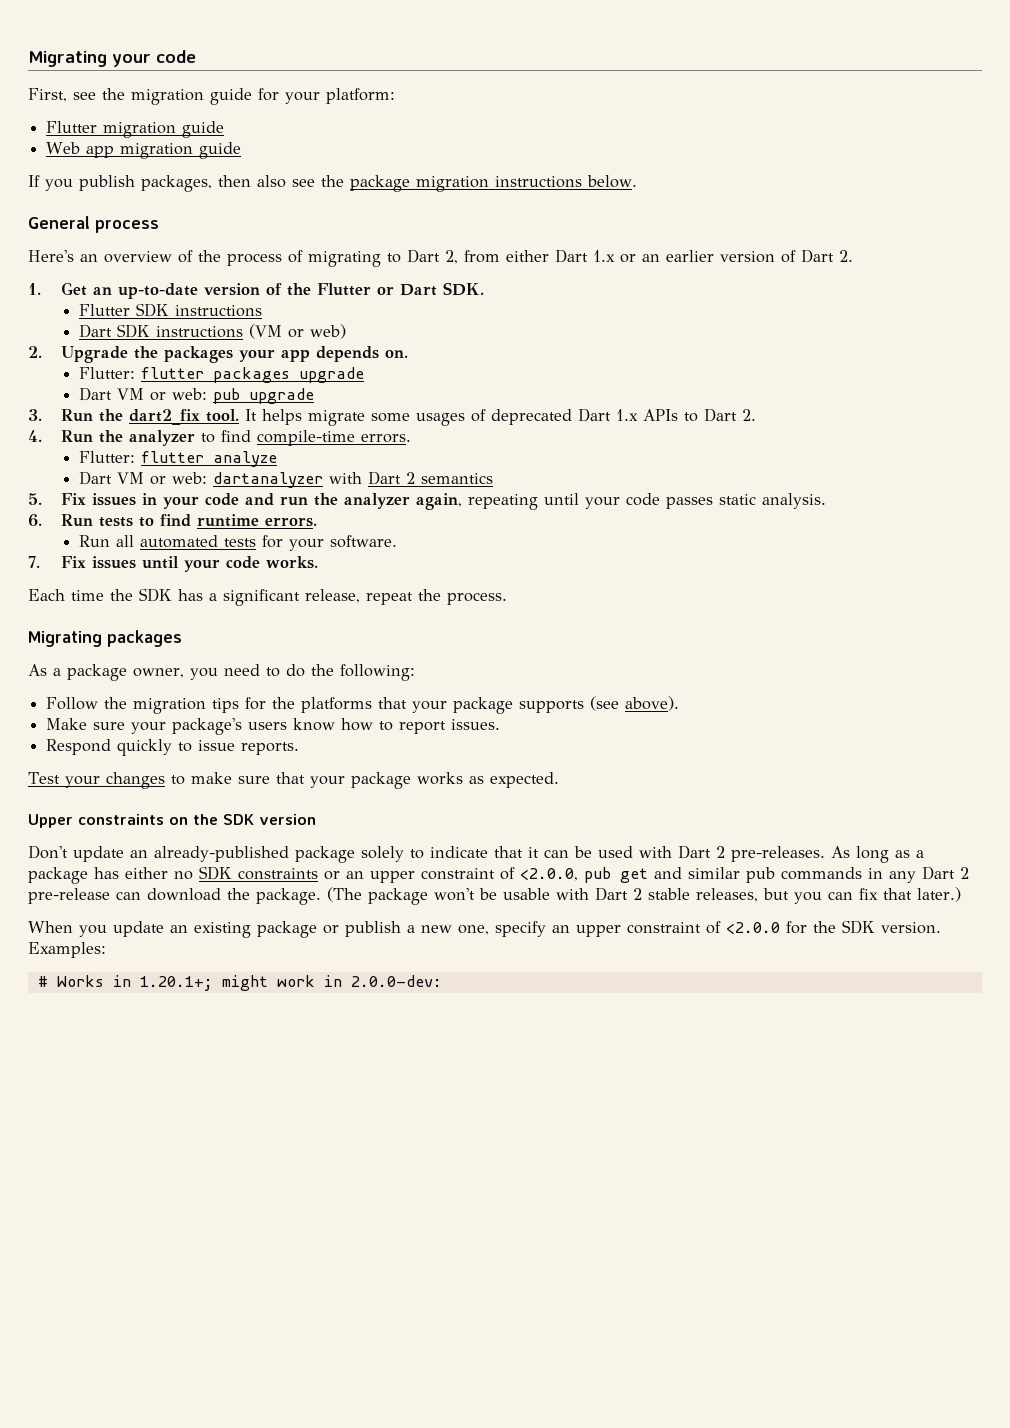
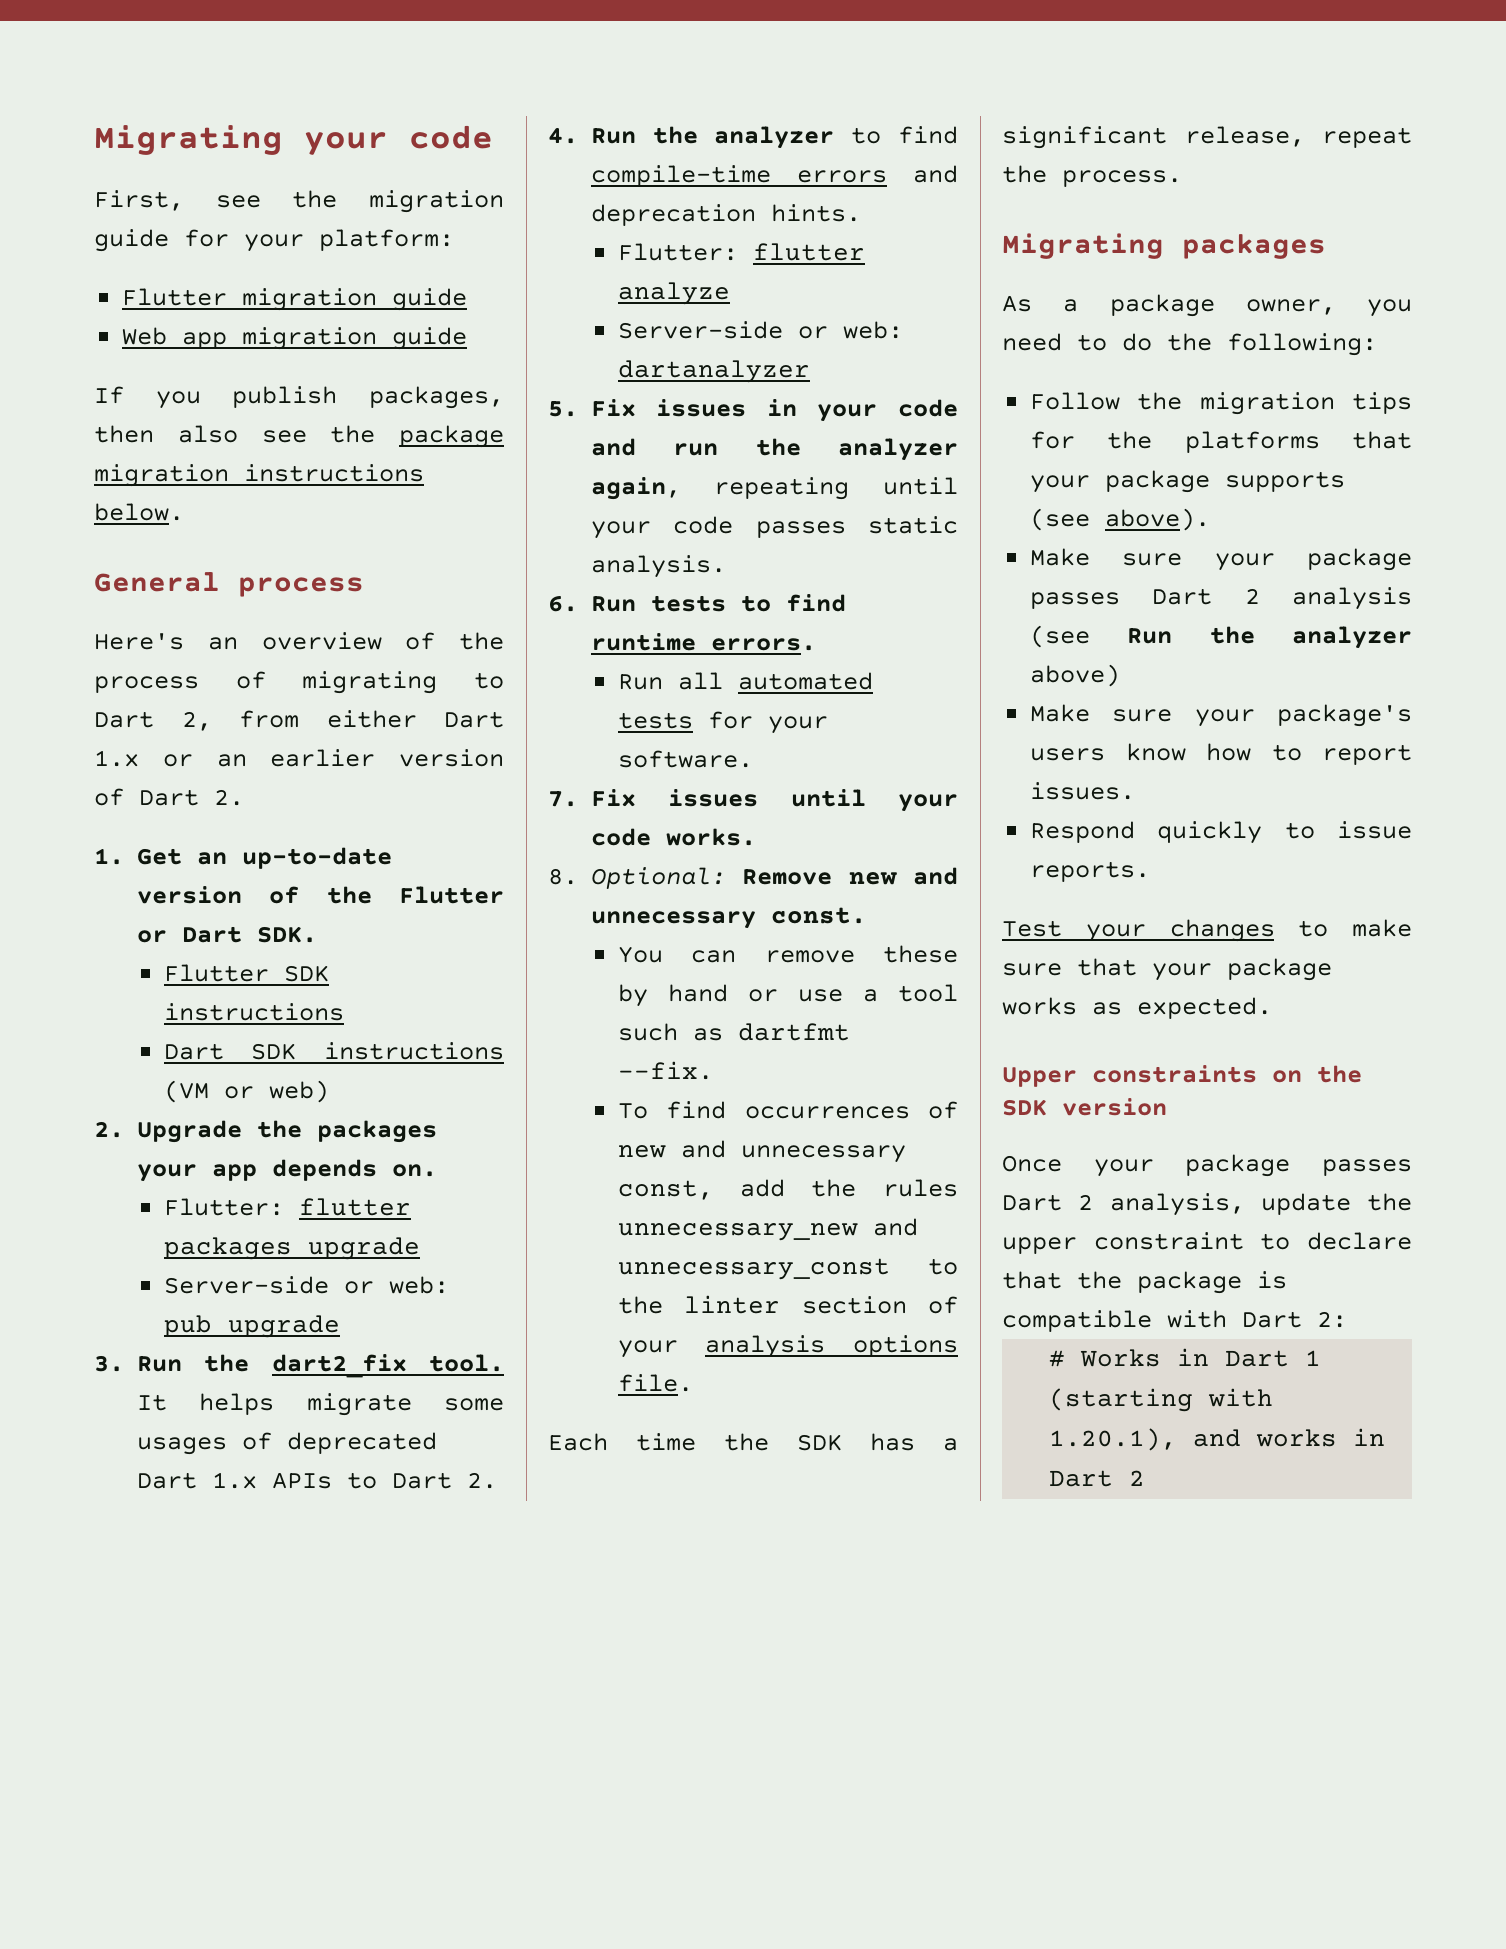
[79,387,145,401] Dart VM -> [163,1276,329,1294] Server-side
[360,434,411,443] errors. -> [796,165,958,183] [590,204,861,226] errors and deprecation hints.
[79,471,145,485] Dart VM -> [617,321,783,339] Server-side
[329,471,494,485] with Dart 2 semantics -> (810, 371) none
(318, 562) none -> [548,867,958,889] [590,907,866,929] [617,945,958,963] [617,984,958,1007] [617,1023,850,1041] [617,1061,713,1080] [617,1101,958,1119] [617,1140,906,1163] [617,1179,958,1200] [617,1218,918,1241] [617,1258,958,1280] [617,1295,958,1314] [617,1335,958,1358] [617,1374,693,1392] // 8. Optional: Remove new and unnecessary const. // You can remove these by hand or use a tool such as dartfmt --fix. // To find occurrences of new and unnecessary const, add the rules unnecessary_new and unnecessary_const to the linter section of your analysis options file.
(680, 703) none -> [1030,548,1412,571] [1030,587,1412,610] [1030,625,1412,649] [1030,664,1121,687] // Make sure your package passes Dart 2 analysis (see Run the analyzer above)
[28,845,924,863] [28,866,969,884] [28,887,961,905] [28,920,941,938] [28,942,106,958] [37,975,442,991] Don't update an already-published package solely to indicate that it can be used with Dart 2 pre-releases. As long as a package has either no SDK constraints or an upper constraint of <2.0.0, pub get and similar pub commands in any Dart 2 pre-release can download the package. (The package won't be usable with Dart 2 stable releases, but you can fix that later.) // When you update an existing package or publish a new one, specify an upper constraint of <2.0.0 for the SDK version. Examples: // # Works in 1.20.1+; might work in 2.0.0-dev: -> [1002,1154,1412,1177] [1002,1193,1412,1216] [1002,1232,1412,1254] [1002,1271,1287,1294] [1002,1310,1347,1332] [1049,1348,1322,1367] [1049,1388,1274,1412] [1049,1428,1386,1451] [1049,1470,1146,1487] Once your package passes Dart 2 analysis, update the upper constraint to declare that the package is compatible with Dart 2: // # Works in Dart 1 (starting with 1.20.1), and works in Dart 2

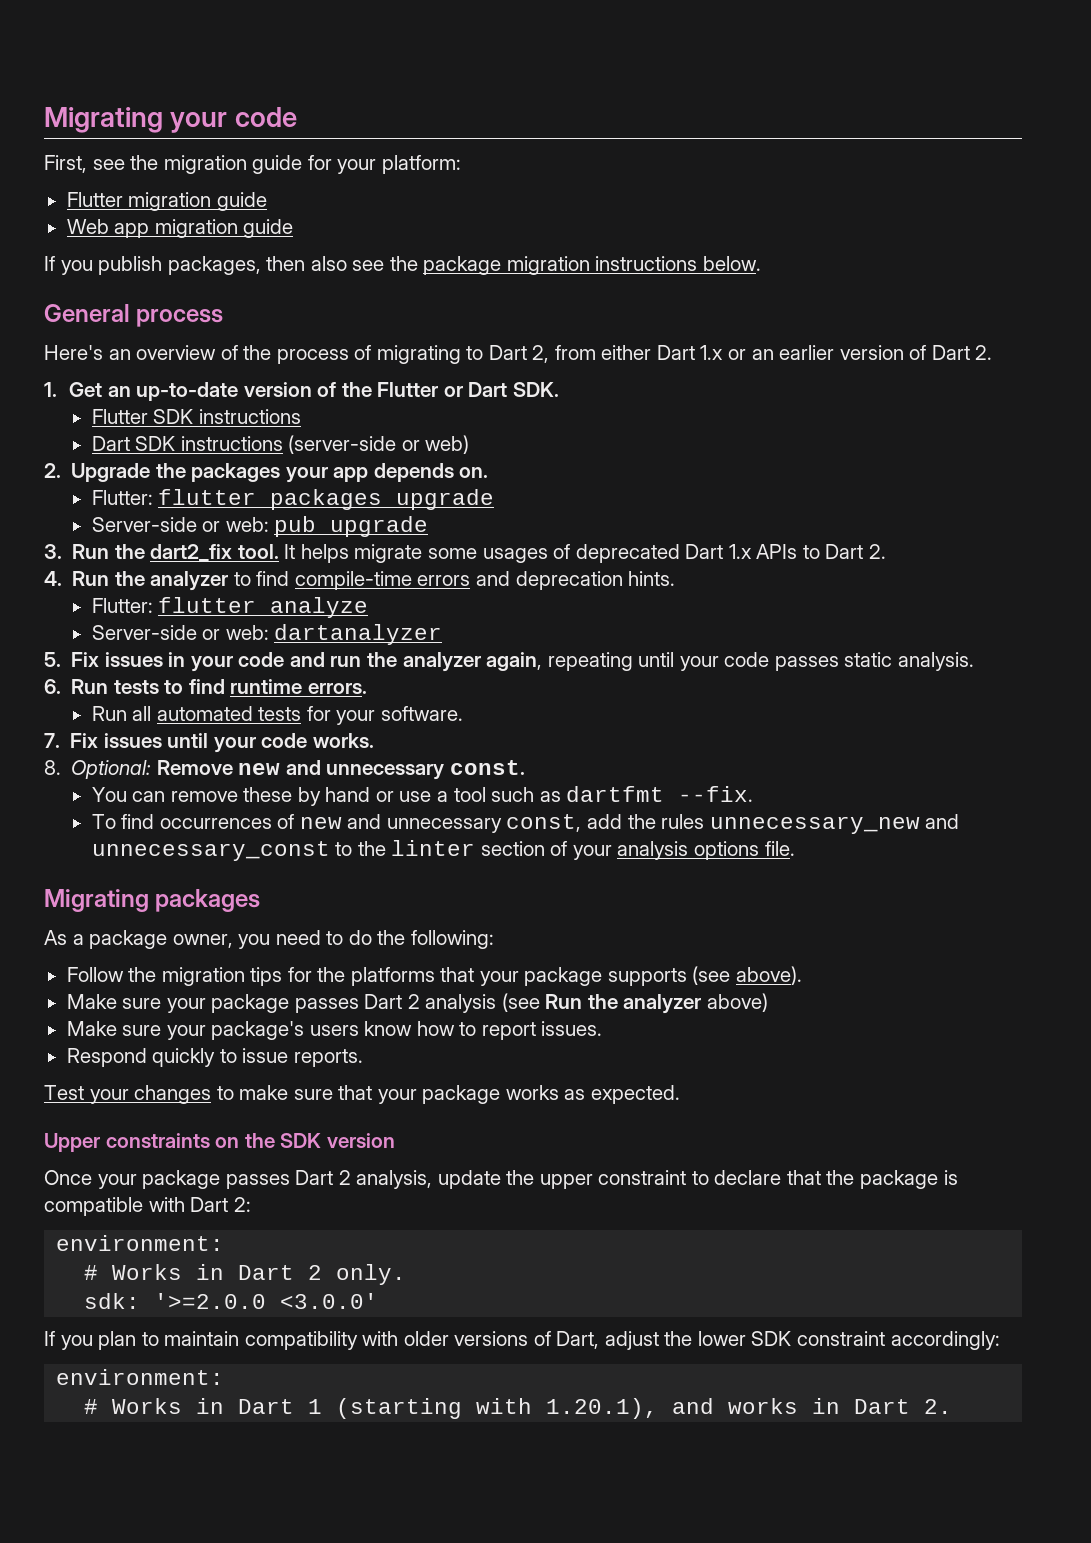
[163,1080,209,1103] (VM -> [288,435,397,454] (server-side
[548,1433,958,1451] [1002,126,1412,149] [1002,165,1182,187] // Each time the SDK has a significant release, repeat the process. -> (795, 848) none
(1347, 1319) none -> [56,1235,225,1251] [84,1264,407,1285] [84,1293,379,1309] [44,1331,1000,1350] [56,1369,225,1385] // environment: // # Works in Dart 2 only. // sdk: '>=2.0.0 <3.0.0' // If you plan to maintain compatibility with older versions of Dart, adjust the lower SDK constraint accordingly: // environment:
[1129,1470,1146,1486] 2 -> [924,1399,953,1414] 2.

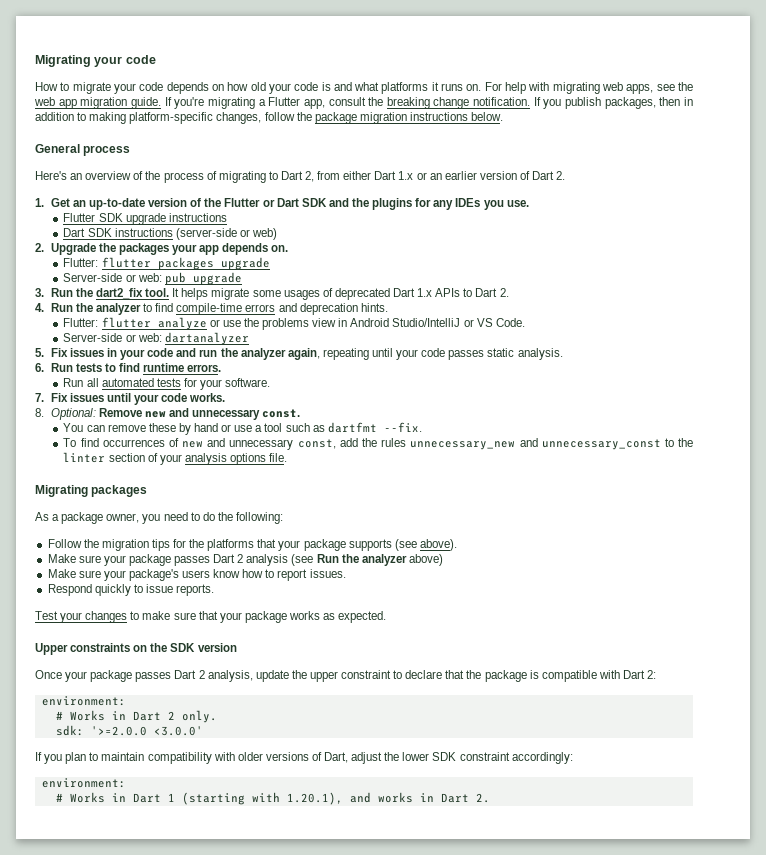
[44,155,461,174] [66,192,267,211] [66,219,294,238] First, see the migration guide for your platform: // Flutter migration guide // Web app migration guide // -> [35,82,694,94] [34,97,531,109] How to migrate your code depends on how old your code is and what platforms it runs on. For help with migrating web apps, see the web app migration guide. If you're migrating a Flutter app, consult the breaking change notification.
[310,256,385,271] also see -> [683,97,693,106] [35,112,295,124] in addition to making platform-specific changes, follow
[512,382,559,397] SDK. -> [301,198,529,210] SDK and the plugins for any IDEs you use.
(194, 416) none -> [125,213,166,225] upgrade
(369, 607) none -> [209,318,525,330] or use the problems view in Android Studio/IntelliJ or VS Code.

